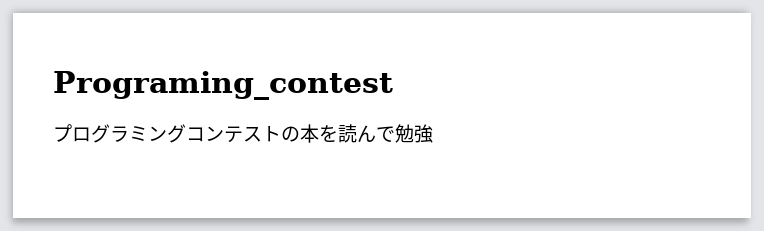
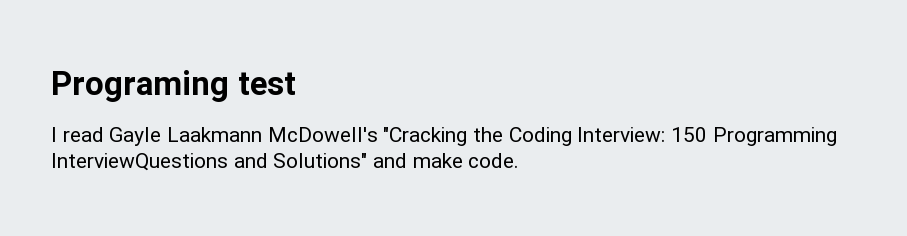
[53,71,393,100] [53,124,433,143] Programing_contest // プログラミングコンテストの本を読んで勉強 -> [51,70,296,102] [51,127,837,146] [51,153,520,171] Programing test // I read Gayle Laakmann McDowell's "Cracking the Coding Interview: 150 Programming InterviewQuestions and Solutions" and make code.

